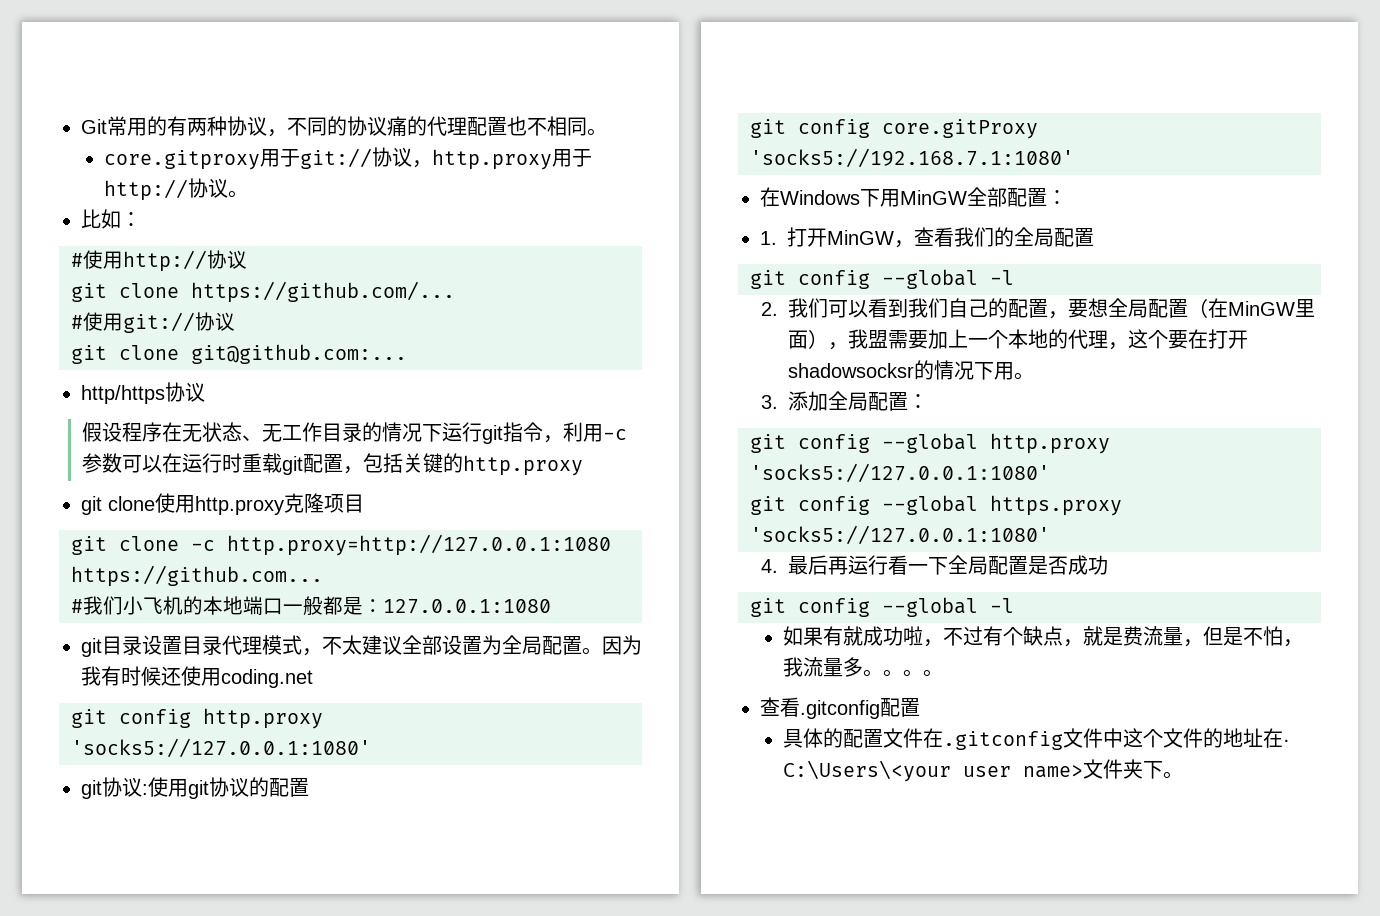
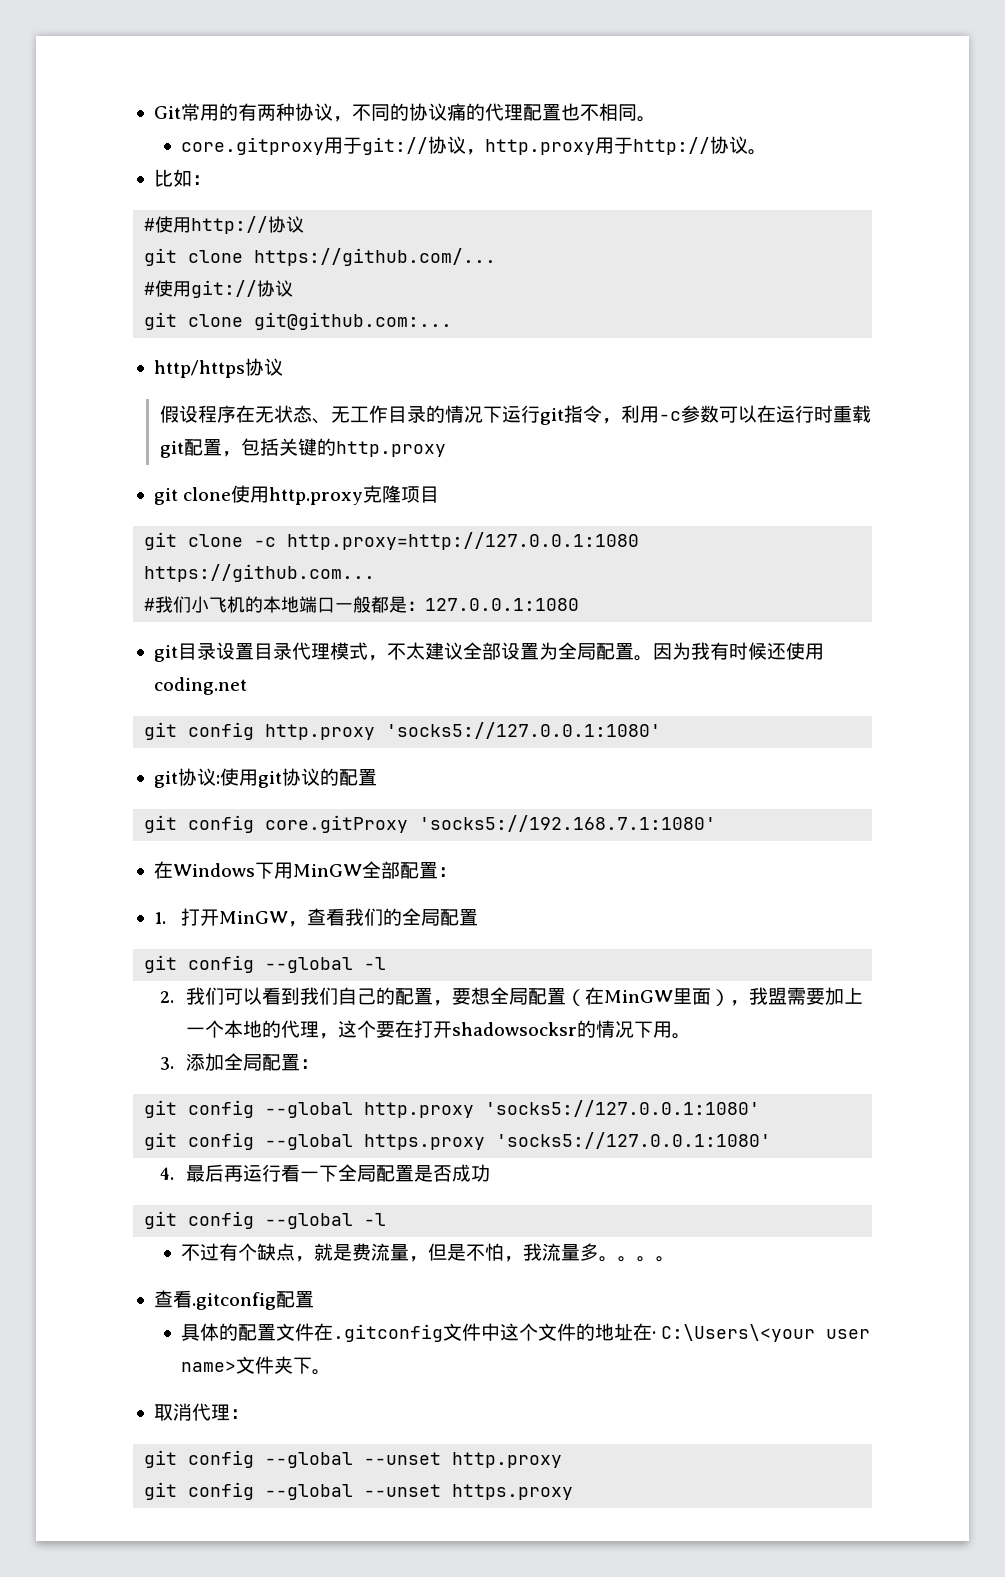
[782,626,943,647] 如果有就成功啦， -> (387, 1219) none
(1183, 775) none -> [153,1403,249,1421] [144,1450,563,1468] [144,1482,574,1500] // 取消代理： // git config --global --unset http.proxy // git config --global --unset https.proxy

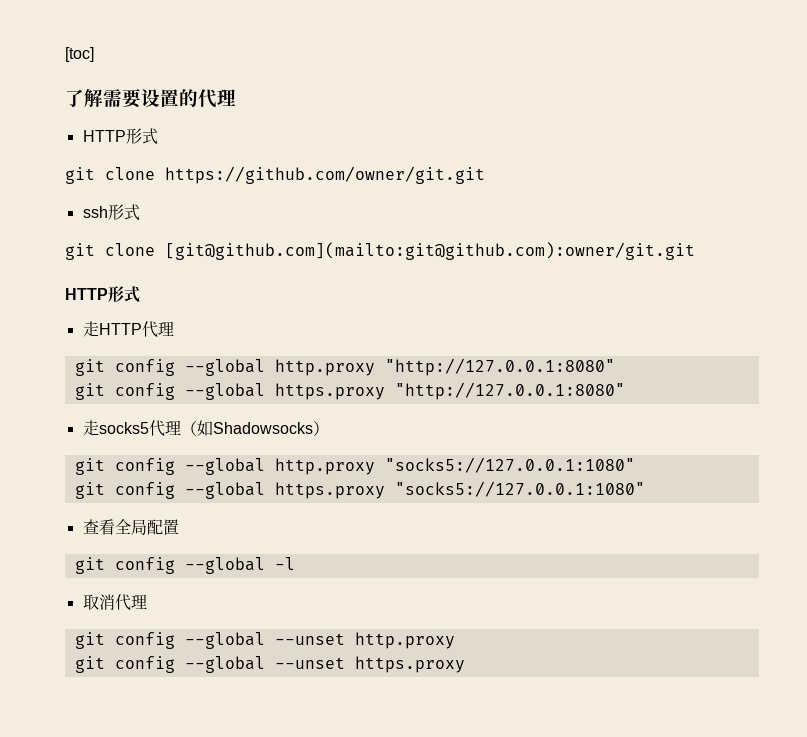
[153,103,656,122] [180,136,767,155] [153,169,211,187] [144,216,305,234] [144,248,497,266] [144,280,294,298] [144,312,453,330] [153,358,283,378] [159,405,871,425] [159,438,446,458] [153,485,440,505] [144,532,640,550] [144,564,376,582] [144,596,580,613] [153,642,824,662] [153,677,247,695] [144,722,662,740] [153,768,377,788] [144,815,717,833] [153,861,457,879] [153,908,402,927] Git常用的有两种协议，不同的协议痛的代理配置也不相同。 // core.gitproxy用于git://协议，http.proxy用于http://协议。 // 比如： // #使用http://协议 // git clone https://github.com/... // #使用git://协议 // git clone git@github.com:... // http/https协议 // 假设程序在无状态、无工作目录的情况下运行git指令，利用-c参数可以在运行时重载git配置，包括关键的http.proxy // git clone使用http.proxy克隆项目 // git clone -c http.proxy=http://127.0.0.1:1080 https://github.com... // #我们小飞机的本地端口一般都是：127.0.0.1:1080 // git目录设置目录代理模式，不太建议全部设置为全局配置。因为我有时候还使用coding.net // git config http.proxy 'socks5://127.0.0.1:1080' // git协议:使用git协议的配置 // git config core.gitProxy 'socks5://192.168.7.1:1080' // 在Windows下用MinGW全部配置： // 1.打开MinGW，查看我们的 -> [65,47,94,62] [65,89,236,108] [82,128,158,144] [65,166,485,184] [82,204,140,220] [65,242,695,260] [65,286,140,303] [82,321,174,338] [74,358,615,376] [74,382,625,400] [82,420,329,437] [74,457,635,475] [74,481,645,499] [82,519,115,535] [toc] // 了解需要设置的代理 // HTTP形式 // git clone https://github.com/owner/git.git // ssh形式 // git clone [git@github.com](mailto:git@github.com):owner/git.git // HTTP形式 // 走HTTP代理 // git config --global http.proxy "http://127.0.0.1:8080" // git config --global https.proxy "http://127.0.0.1:8080" // 走socks5代理（如Shadowsocks） // git config --global http.proxy "socks5://127.0.0.1:1080" // git config --global https.proxy "socks5://127.0.0.1:1080" // 查看
[159,987,864,1006] [186,1020,692,1039] [159,1053,320,1071] [144,1100,761,1118] [144,1132,772,1150] [159,1164,491,1182] [144,1211,387,1229] [180,1243,675,1262] [153,1290,314,1310] [180,1323,870,1342] [180,1356,331,1375] // 2.我们可以看到我们自己的配置，要想全局配置（在MinGW里面），我盟需要加上一个本地的代理，这个要在打开shadowsocksr的情况下用。 // 3.添加全局配置： // git config --global http.proxy 'socks5://127.0.0.1:1080' // git config --global https.proxy 'socks5://127.0.0.1:1080' // 4.最后再运行看一下全局配置是否成功 // git config --global -l // 不过有个缺点，就是费流量，但是不怕，我流量多。。。。 // 查看.gitconfig配置 // 具体的配置文件在.gitconfig文件中这个文件的地址在· C:\Users\<your user name>文件夹下。 -> (295, 563) none
[229,1409,249,1419] ： -> (147, 601) none

